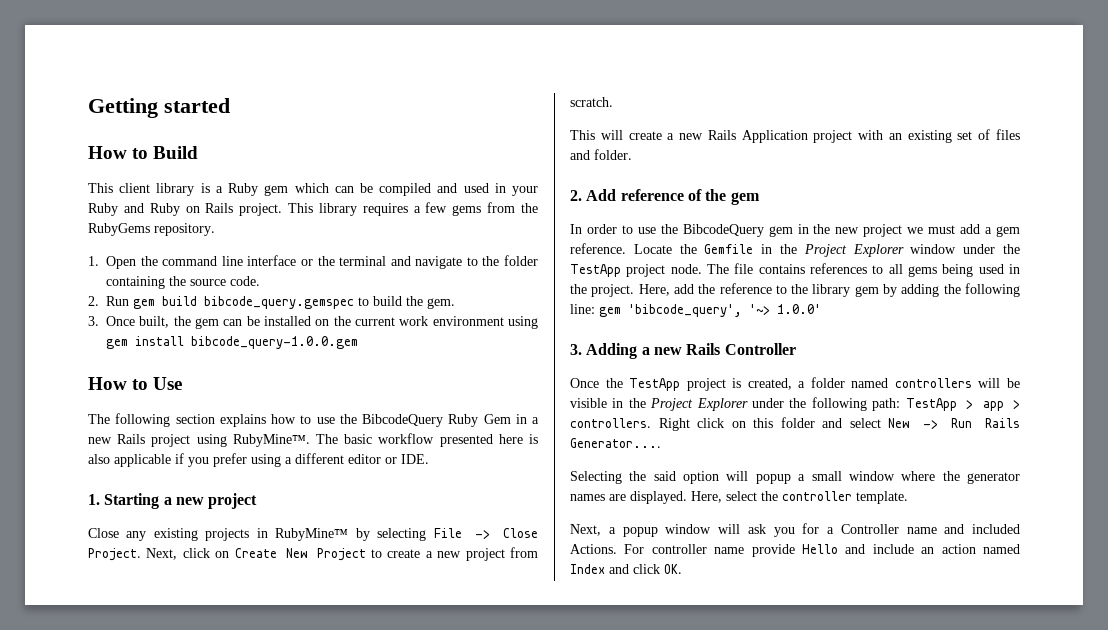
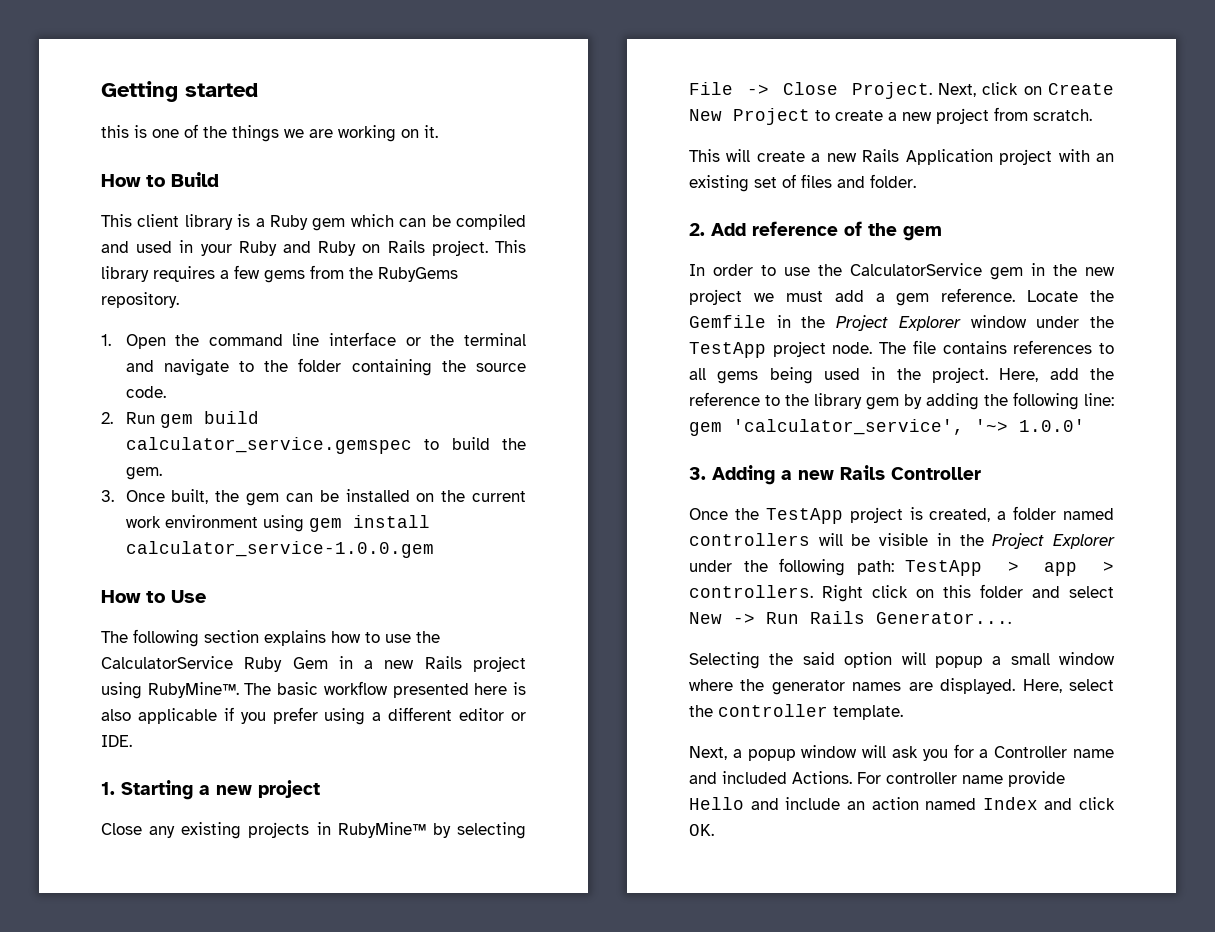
(230, 105) none -> [101,124,438,142] // this is one of the things we are working on it.
[204,296,354,309] bibcode_query.gemspec -> [125,437,412,454] calculator_service.gemspec
[191,336,358,349] bibcode_query-1.0.0.gem -> [125,541,434,558] calculator_service-1.0.0.gem
[362,414,443,427] BibcodeQuery -> [101,656,233,669] CalculatorService
[682,224,764,237] BibcodeQuery -> [850,263,982,276] CalculatorService
[628,304,742,317] 'bibcode_query', -> [733,419,964,435] 'calculator_service',

